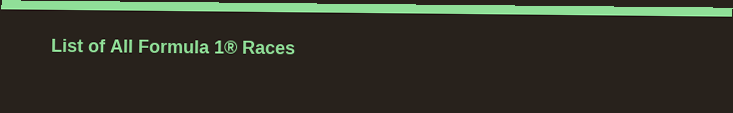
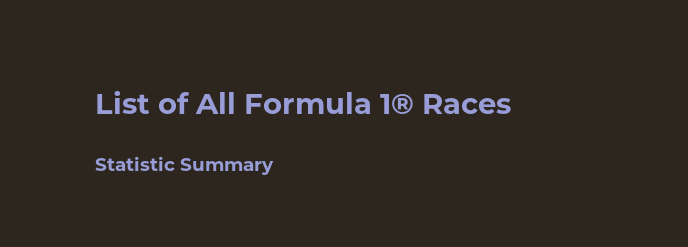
(296, 47) none -> [95,156,274,175] // Statistic Summary

